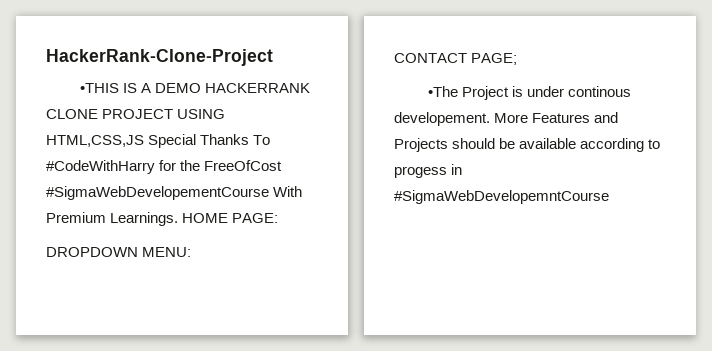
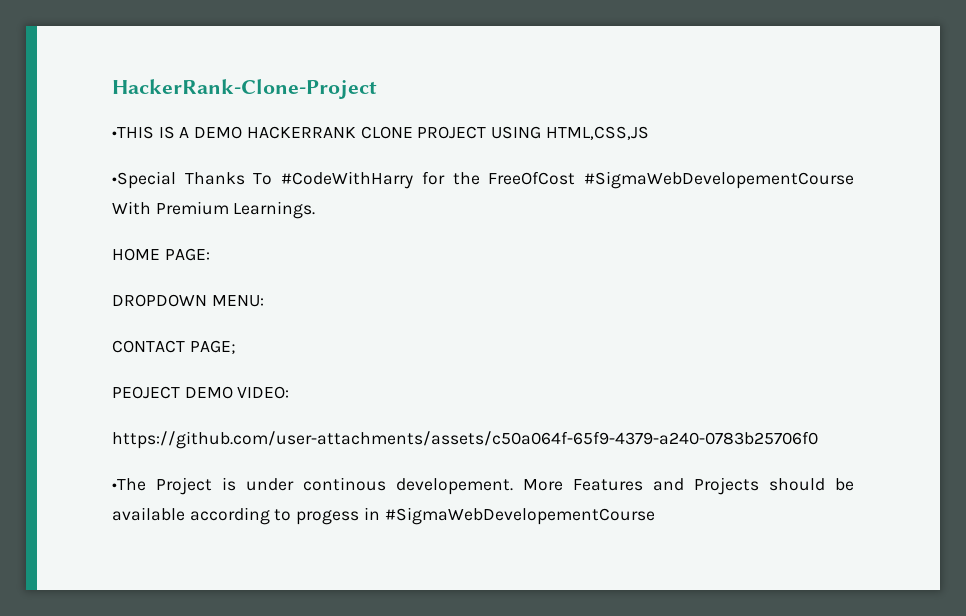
[148,134,197,148] Special -> [112,171,176,189] // •Special
(179, 219) none -> (316, 210) //
(518, 59) none -> [112,386,290,399] [112,431,818,449] // PEOJECT DEMO VIDEO: // https://github.com/user-attachments/assets/c50a064f-65f9-4379-a240-0783b25706f0
[394,190,609,204] #SigmaWebDevelopemntCourse -> [384,507,655,525] #SigmaWebDevelopementCourse

